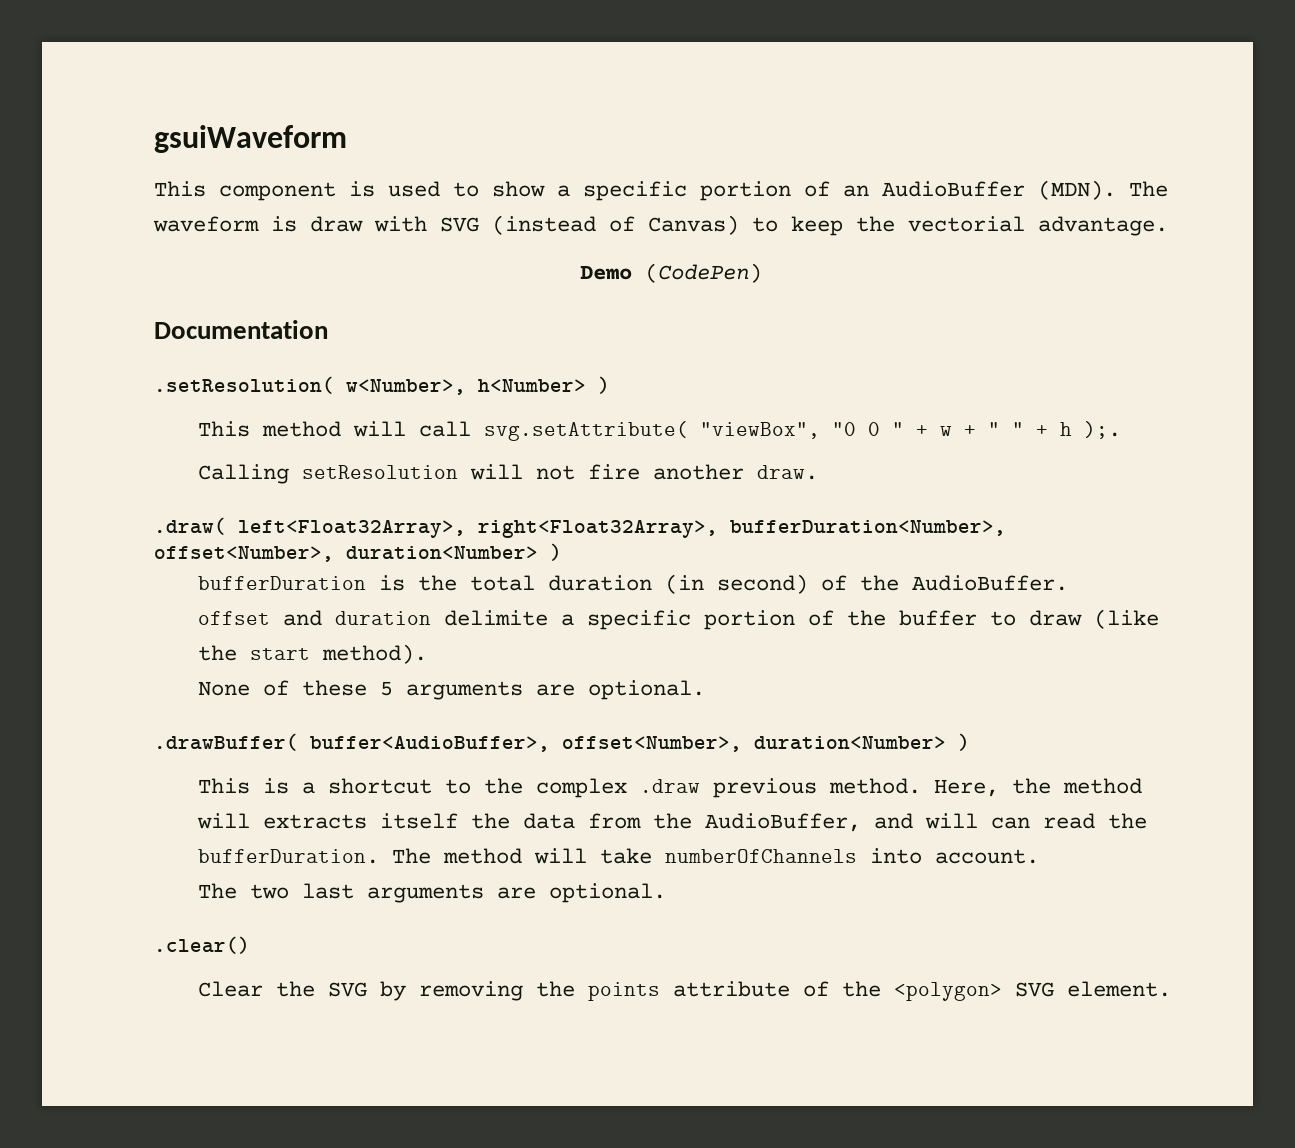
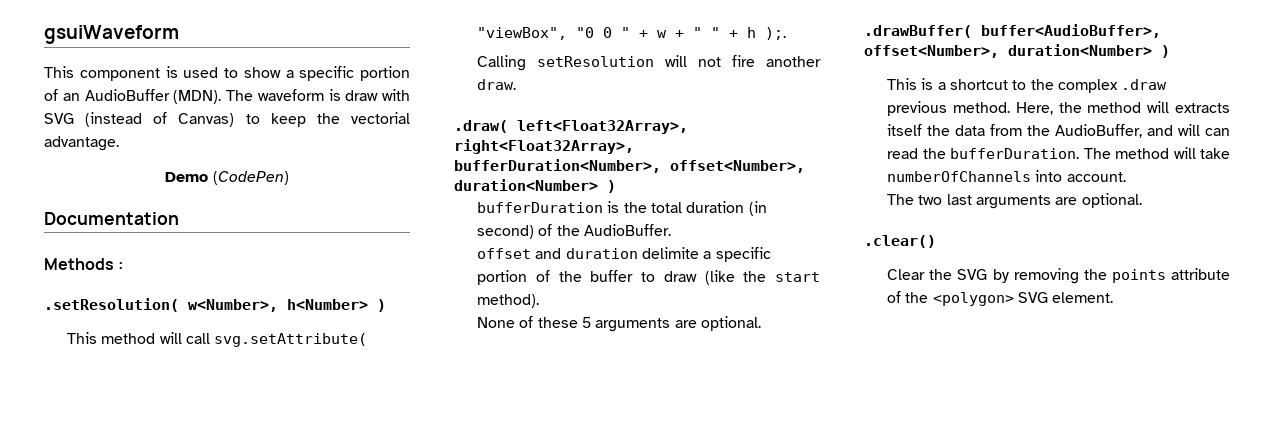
(328, 329) none -> [44,258,124,270] // Methods :

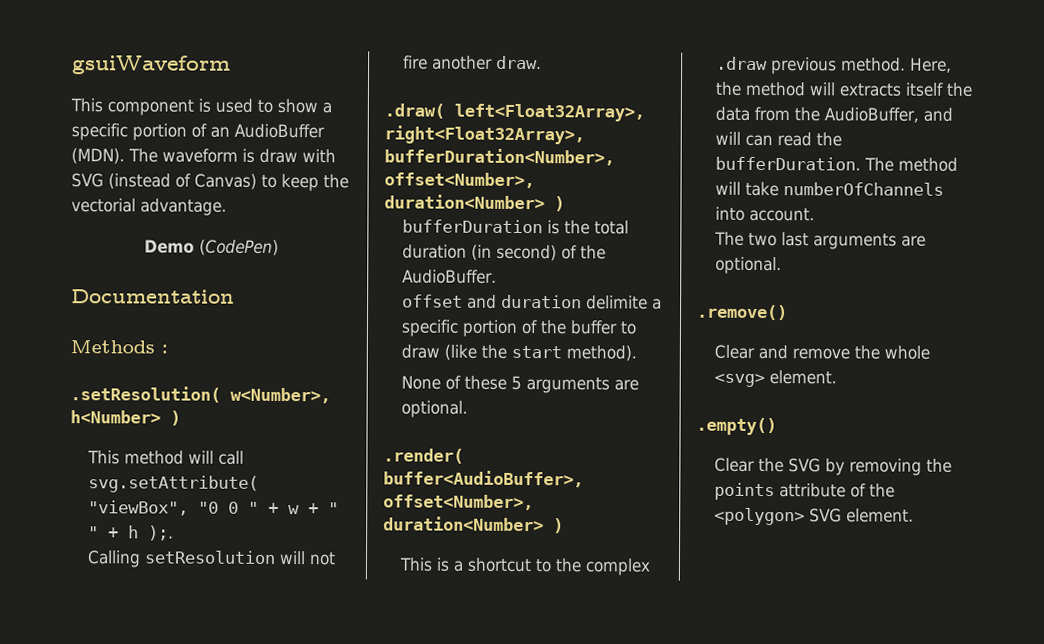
[864,25,972,38] .drawBuffer( -> [383,448,464,464] .render(
[864,235,936,248] .clear() -> [697,304,788,321] [714,344,931,360] [714,370,838,388] [696,417,777,436] .remove() // Clear and remove the whole <svg> element. // .empty()

